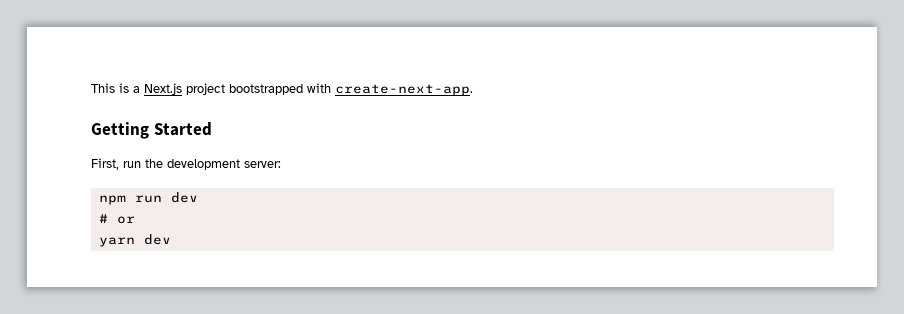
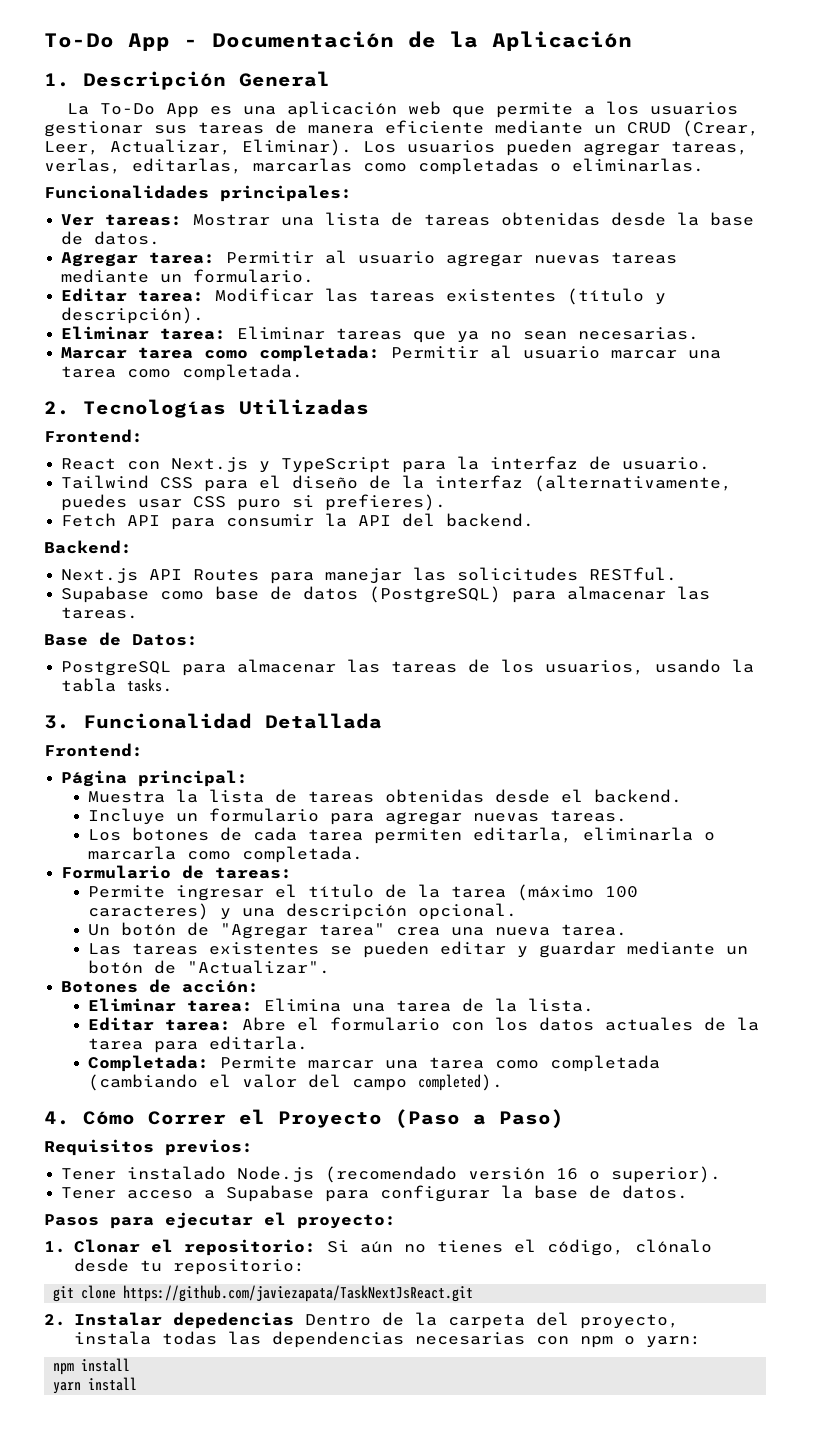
[91,83,473,96] [91,122,212,139] [91,158,281,170] [98,192,198,205] [98,214,135,224] This is a Next.js project bootstrapped with create-next-app. // Getting Started // First, run the development server: // npm run dev // # or -> [44,31,632,51] [44,71,330,90] [67,101,739,118] [44,120,759,137] [44,139,748,156] [44,158,704,175] [44,185,352,202] [61,212,755,226] [61,231,161,245] [61,250,678,267] [61,269,315,283] [61,288,667,305] [61,307,205,324] [61,326,700,343] [61,345,722,362] [61,364,304,381] [44,399,369,418] [44,429,143,443] [61,456,711,473] [61,475,733,492] [61,494,447,511] [61,513,535,530] [44,540,132,554] [61,567,678,584] [61,586,711,603] [61,607,139,619] [44,632,198,646] [61,659,755,676] [61,678,174,692] [44,713,382,729] [44,743,143,757] [61,770,249,787] [87,789,682,803] [87,808,627,825] [87,827,715,844] [87,846,363,863] [61,865,293,879] [87,884,638,901] [87,903,517,920] [87,922,627,939] [87,941,748,958] [87,960,330,974] [61,979,260,993] [87,998,594,1012] [87,1017,759,1031] [87,1036,308,1053] [87,1055,660,1072] [87,1074,503,1091] [44,1109,564,1128] [44,1139,253,1156] [61,1166,722,1183] [61,1185,689,1202] [44,1212,396,1229] [44,1239,712,1256] [73,1258,305,1275] [53,1285,474,1302] [44,1312,679,1329] [73,1331,701,1348] [53,1358,131,1375] To-Do App - Documentación de la Aplicación // 1. Descripción General // La To-Do App es una aplicación web que permite a los usuarios gestionar sus tareas de manera eficiente mediante un CRUD (Crear, Leer, Actualizar, Eliminar). Los usuarios pueden agregar tareas, verlas, editarlas, marcarlas como completadas o eliminarlas. // Funcionalidades principales: // Ver tareas: Mostrar una lista de tareas obtenidas desde la base de datos. // Agregar tarea: Permitir al usuario agregar nuevas tareas mediante un formulario. // Editar tarea: Modificar las tareas existentes (título y descripción). // Eliminar tarea: Eliminar tareas que ya no sean necesarias. // Marcar tarea como completada: Permitir al usuario marcar una tarea como completada. // 2. Tecnologías Utilizadas // Frontend: // React con Next.js y TypeScript para la interfaz de usuario. // Tailwind CSS para el diseño de la interfaz (alternativamente, puedes usar CSS puro si prefieres). // Fetch API para consumir la API del backend. // Backend: // Next.js API Routes para manejar las solicitudes RESTful. // Supabase como base de datos (PostgreSQL) para almacenar las tareas. // Base de Datos: // PostgreSQL para almacenar las tareas de los usuarios, usando la tabla tasks. // 3. Funcionalidad Detallada // Frontend: // Página principal: // Muestra la lista de tareas obtenidas desde el backend. // Incluye un formulario para agregar nuevas tareas. // Los botones de cada tarea permiten editarla, eliminarla o marcarla como completada. // Formulario de tareas: // Permite ingresar el título de la tarea (máximo 100 caracteres) y una descripción opcional. // Un botón de "Agregar tarea" crea una nueva tarea. // Las tareas existentes se pueden editar y guardar mediante un botón de "Actualizar". // Botones de acción: // Eliminar tarea: Elimina una tarea de la lista. // Editar tarea: Abre el formulario con los datos actuales de la tarea para editarla. // Completada: Permite marcar una tarea como completada (cambiando el valor del campo completed). // 4. Cómo Correr el Proyecto (Paso a Paso) // Requisitos previos: // Tener instalado Node.js (recomendado versión 16 o superior). // Tener acceso a Supabase para configurar la base de datos. // Pasos para ejecutar el proyecto: // 1. Clonar el repositorio: Si aún no tienes el código, clónalo desde tu repositorio: // git clone https://github.com/javiezapata/TaskNextJsReact.git // 2. Instalar depedencias Dentro de la carpeta del proyecto, instala todas las dependencias necesarias con npm o yarn: // npm install
[143,234,171,245] dev -> [88,1377,138,1391] install

